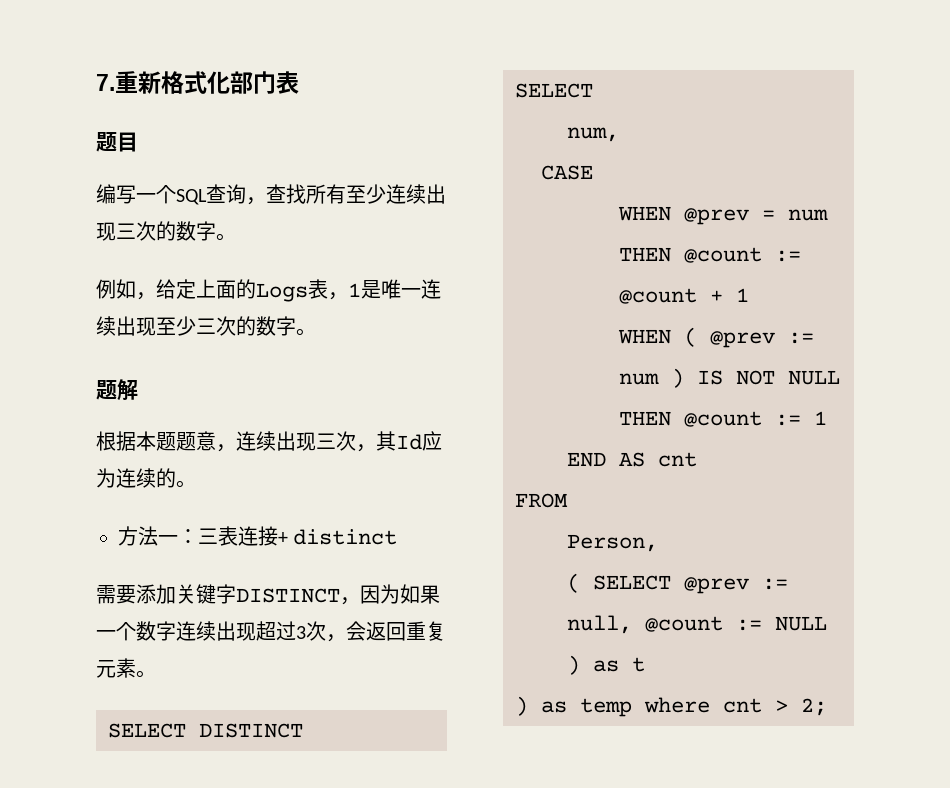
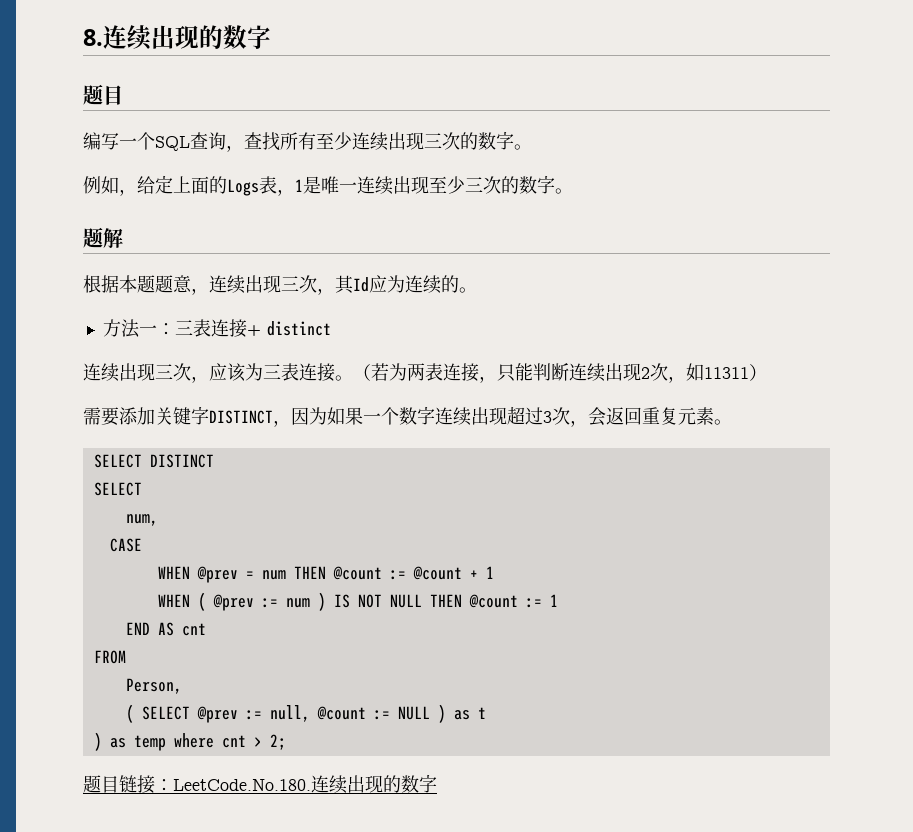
[96,71,299,94] 7.重新格式化部门表 -> [83,25,271,50] 8.连续出现的数字
(398, 537) none -> [83,363,767,383] // 连续出现三次，应该为三表连接。（若为两表连接，只能判断连续出现2次，如11311）
(827, 707) none -> [83,774,437,794] // 题目链接：LeetCode.No.180.连续出现的数字

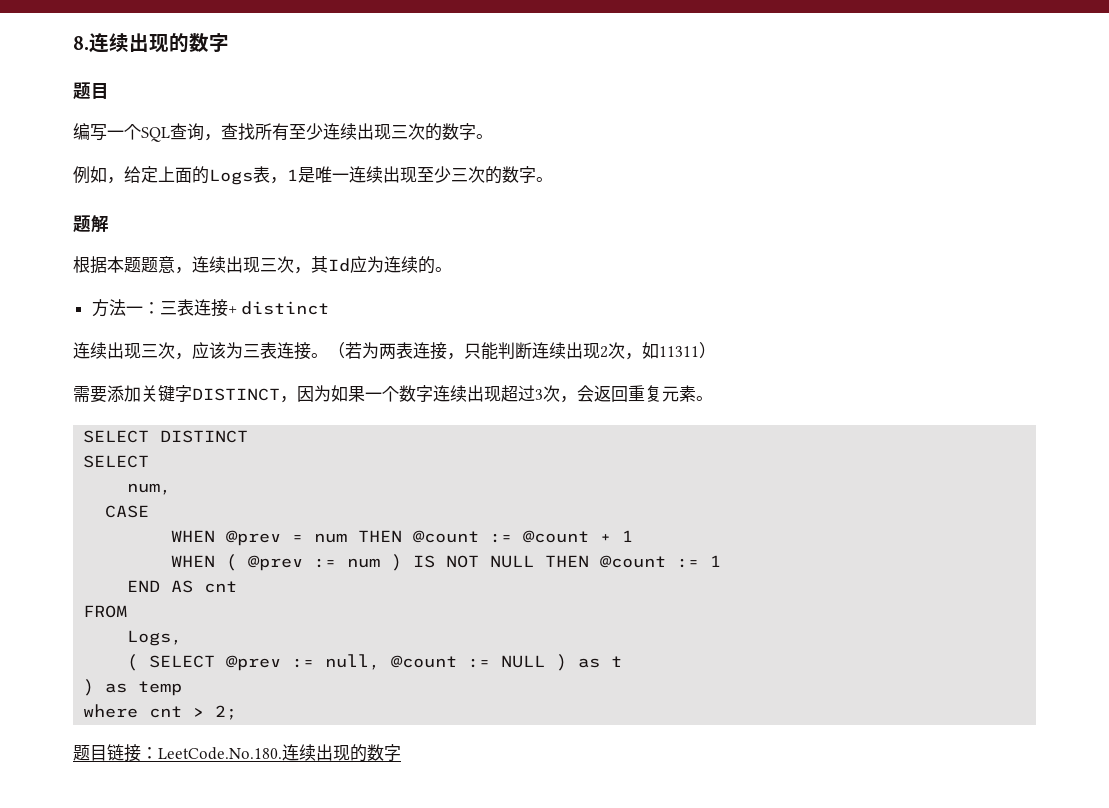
[125,678,182,694] Person, -> [127,630,183,646] Logs,
(166, 743) none -> (183, 688) //

